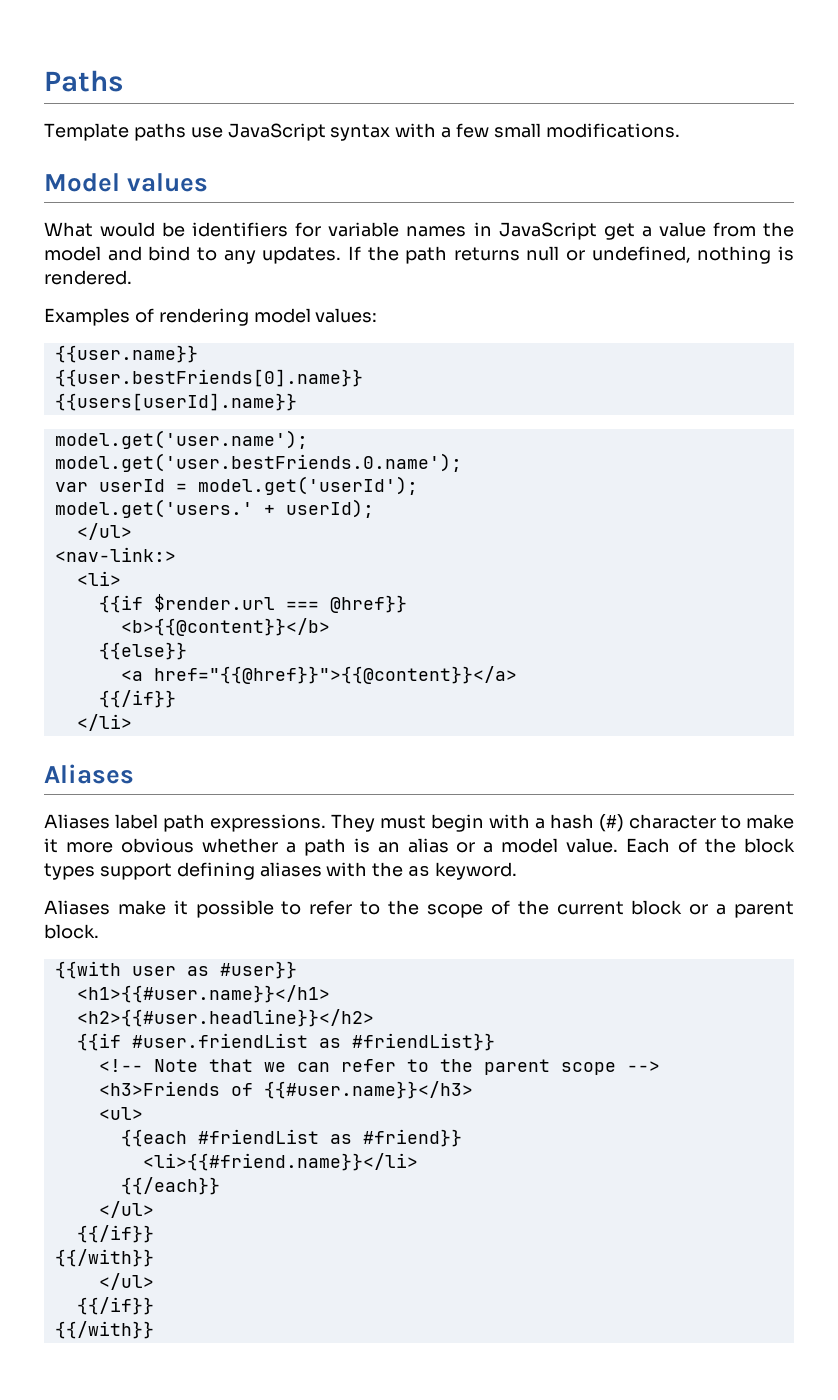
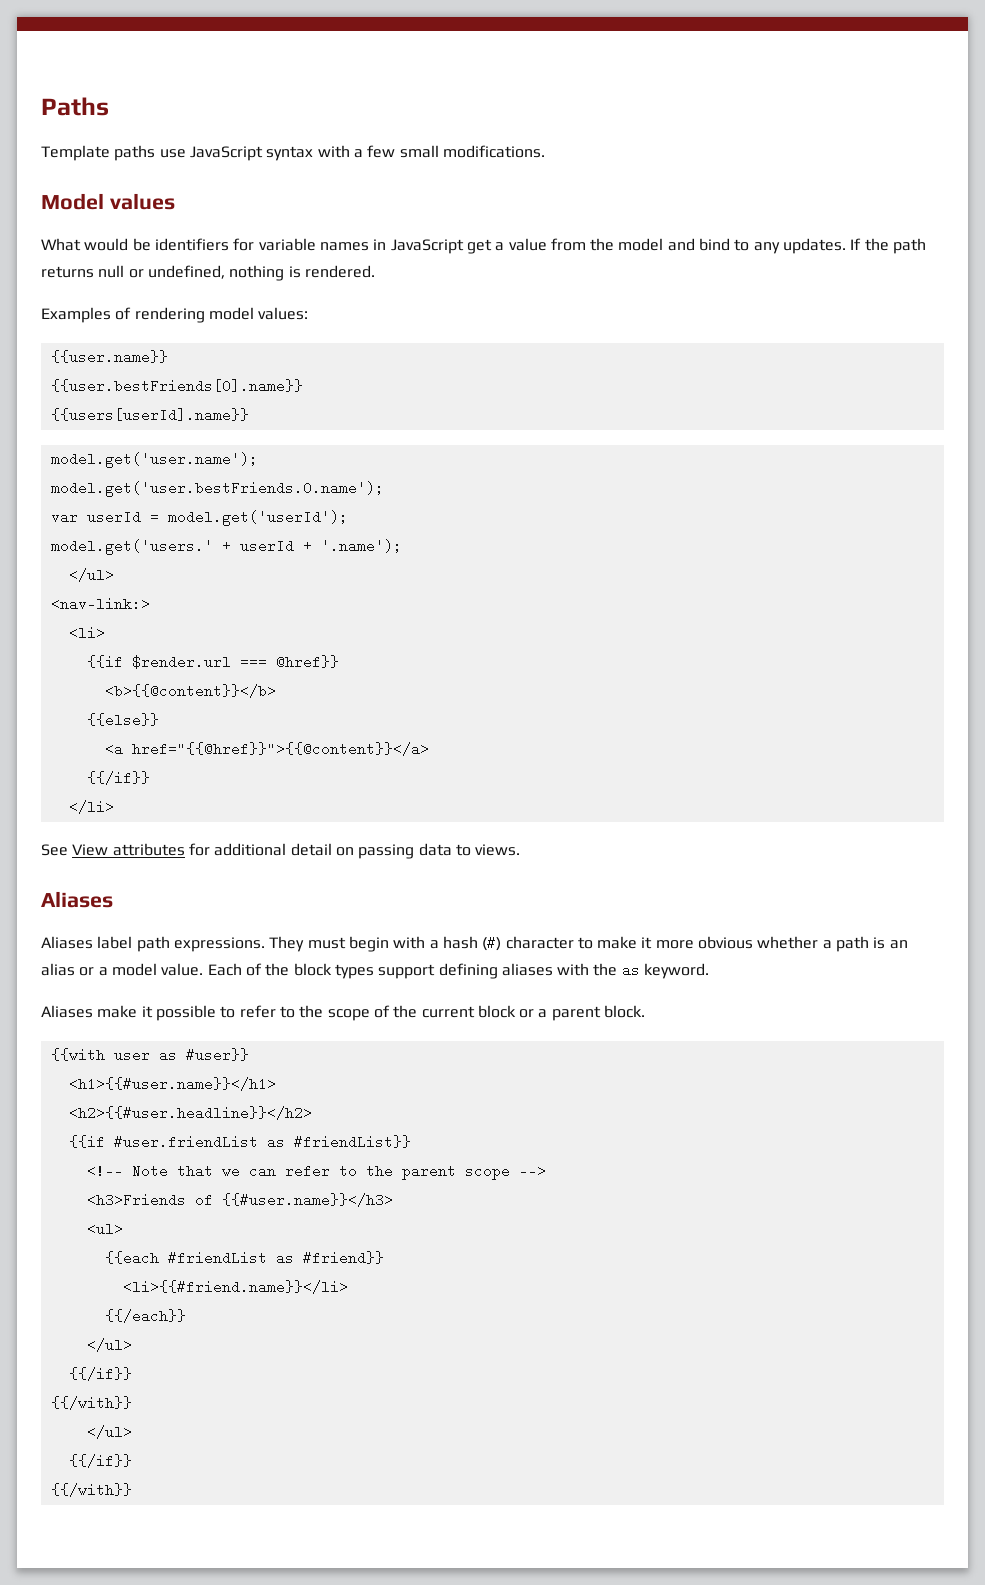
[285,499,374,518] userId); -> [239,539,402,553] userId + '.name');
(132, 722) none -> [41,843,521,859] // See View attributes for additional detail on passing data to views.

